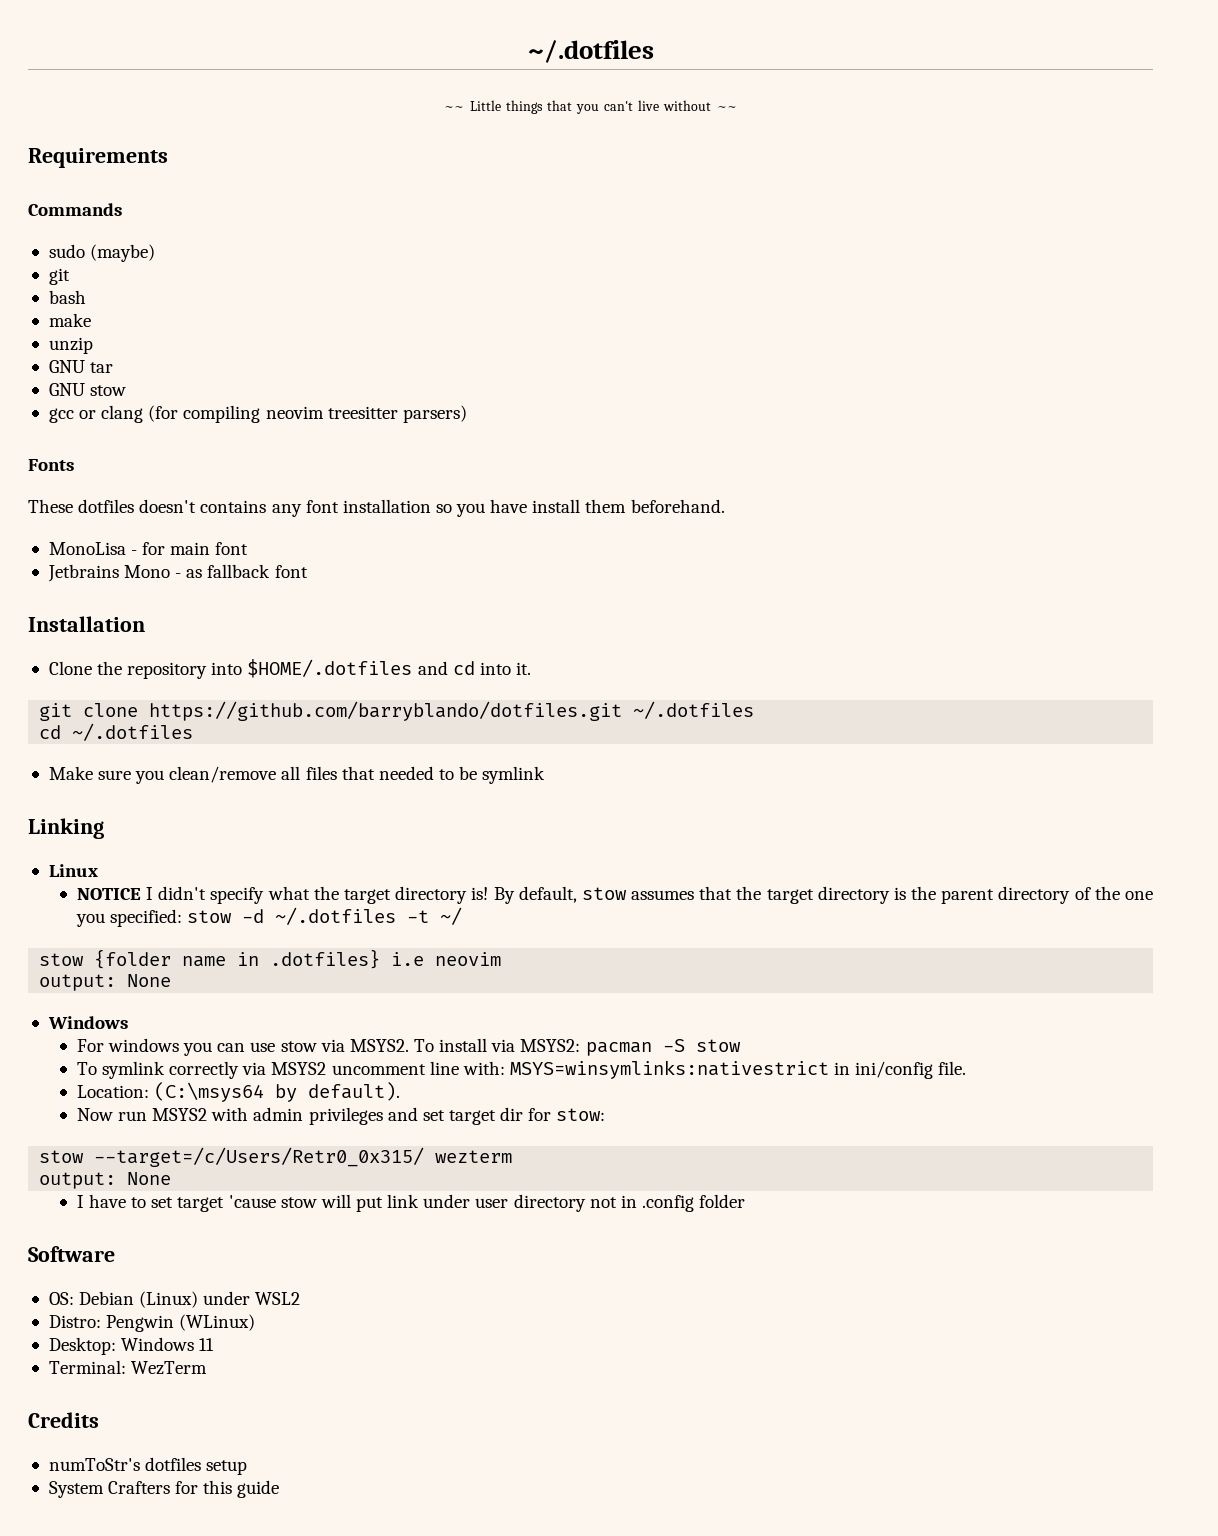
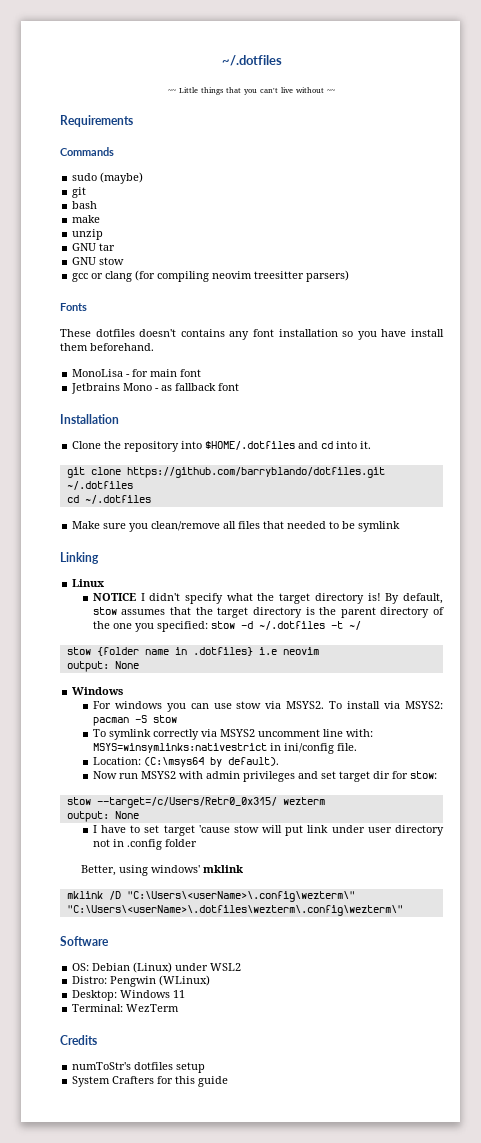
(746, 1201) none -> [80,865,243,876] [66,891,355,902] [66,905,403,916] // Better, using windows' mklink // mklink /D "C:\Users\<userName>\.config\wezterm\" "C:\Users\<userName>\.dotfiles\wezterm\.config\wezterm\"

